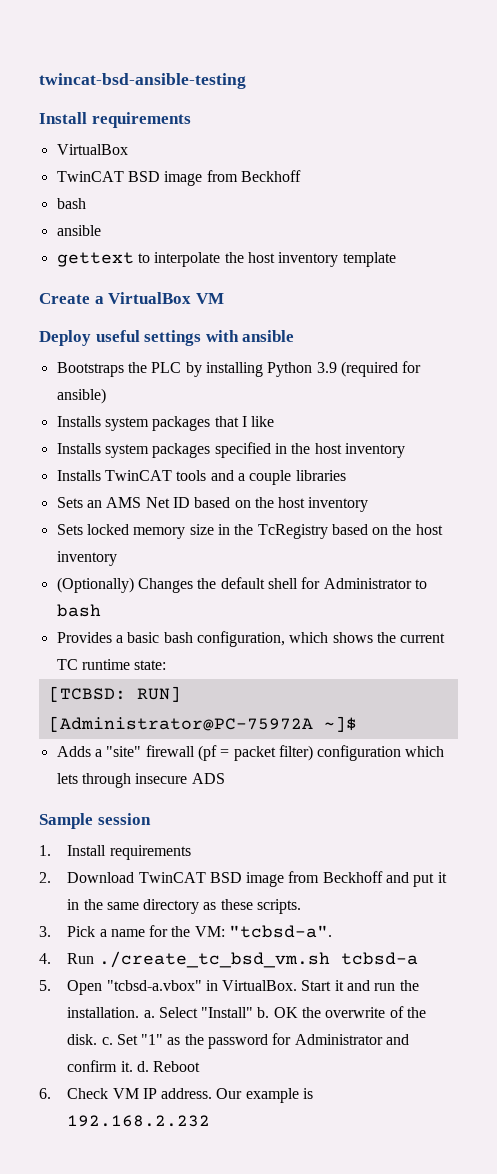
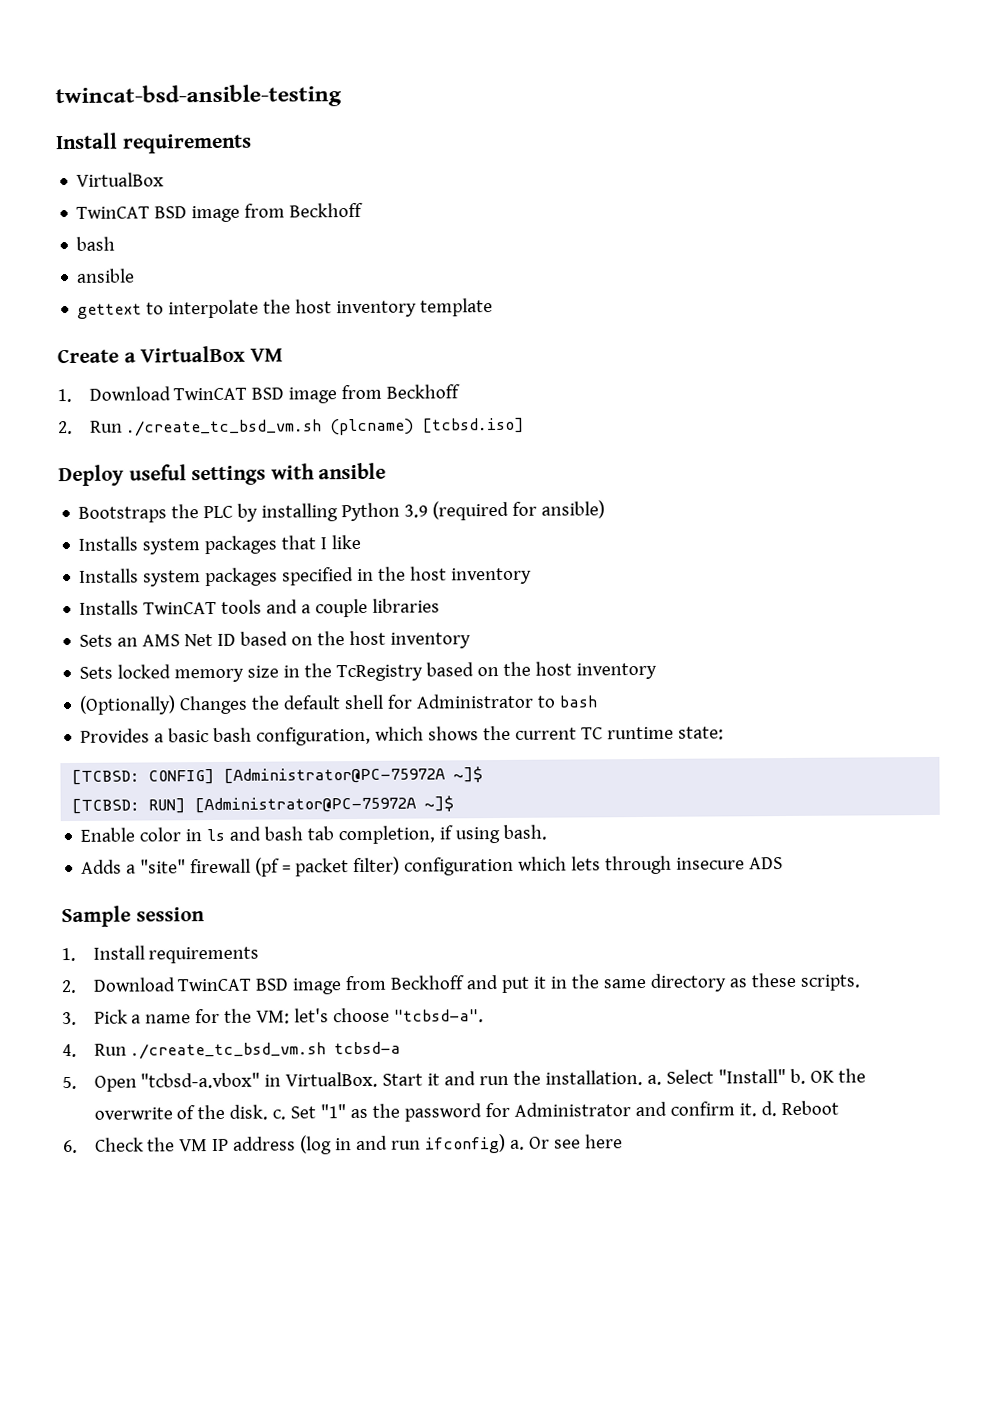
(224, 298) none -> [57,384,461,404] [58,417,526,437] // 1. Download TwinCAT BSD image from Beckhoff // 2. Run ./create_tc_bsd_vm.sh (plcname) [tcbsd.iso]
(167, 665) none -> [71,766,484,785] // [TCBSD: CONFIG] [Administrator@PC-75972A ~]$
(357, 724) none -> [80,824,548,845] // Enable color in ls and bash tab completion, if using bash.
(225, 931) none -> [294,1007,391,1023] let's choose
(109, 1093) none -> [147,1137,176,1152] the
[161,1088,314,1103] [67,1115,211,1127] address. Our example is 192.168.2.232 -> [233,1133,624,1155] address (log in and run ifconfig) a. Or see here

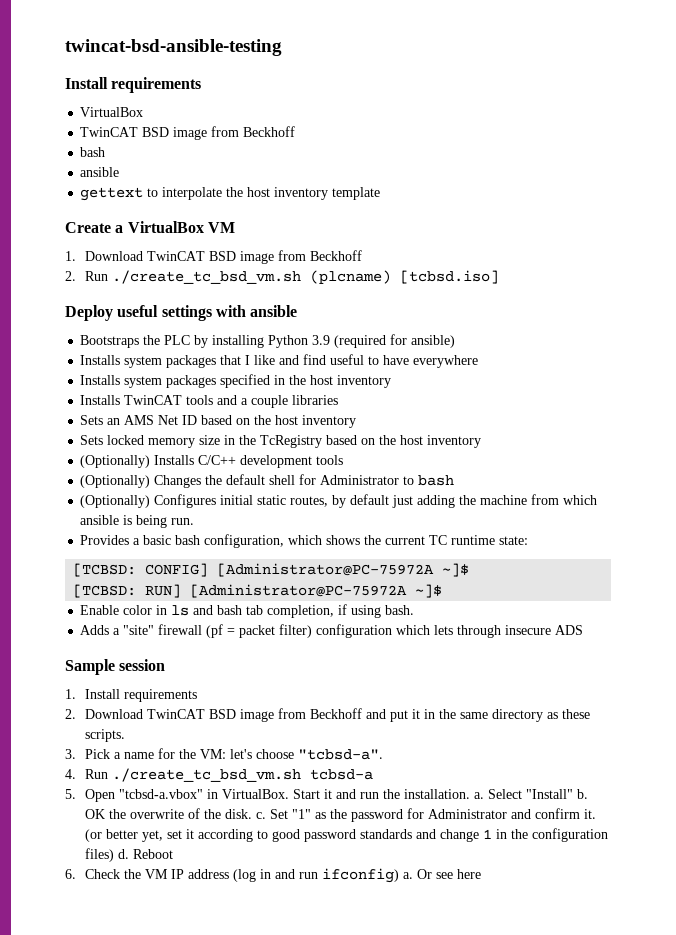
(362, 542) none -> [279,354,479,368] and find useful to have everywhere
(658, 671) none -> [80,455,344,468] // (Optionally) Installs C/C++ development tools
(599, 701) none -> [80,494,598,508] [80,515,195,528] // (Optionally) Configures initial static routes, by default just adding the machine from which ansible is being run.
(758, 1110) none -> [84,828,608,842] [84,848,114,862] (or better yet, set it according to good password standards and change 1 in the configuration files)

